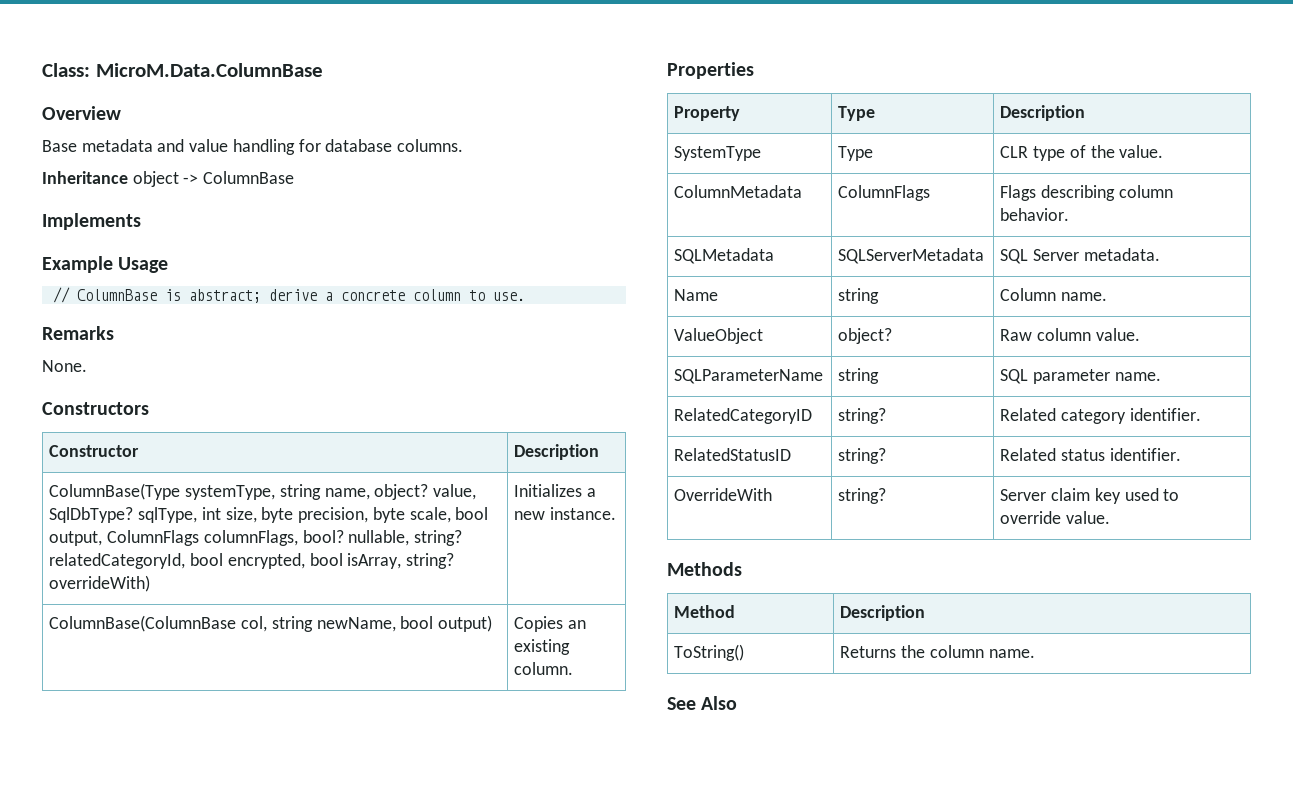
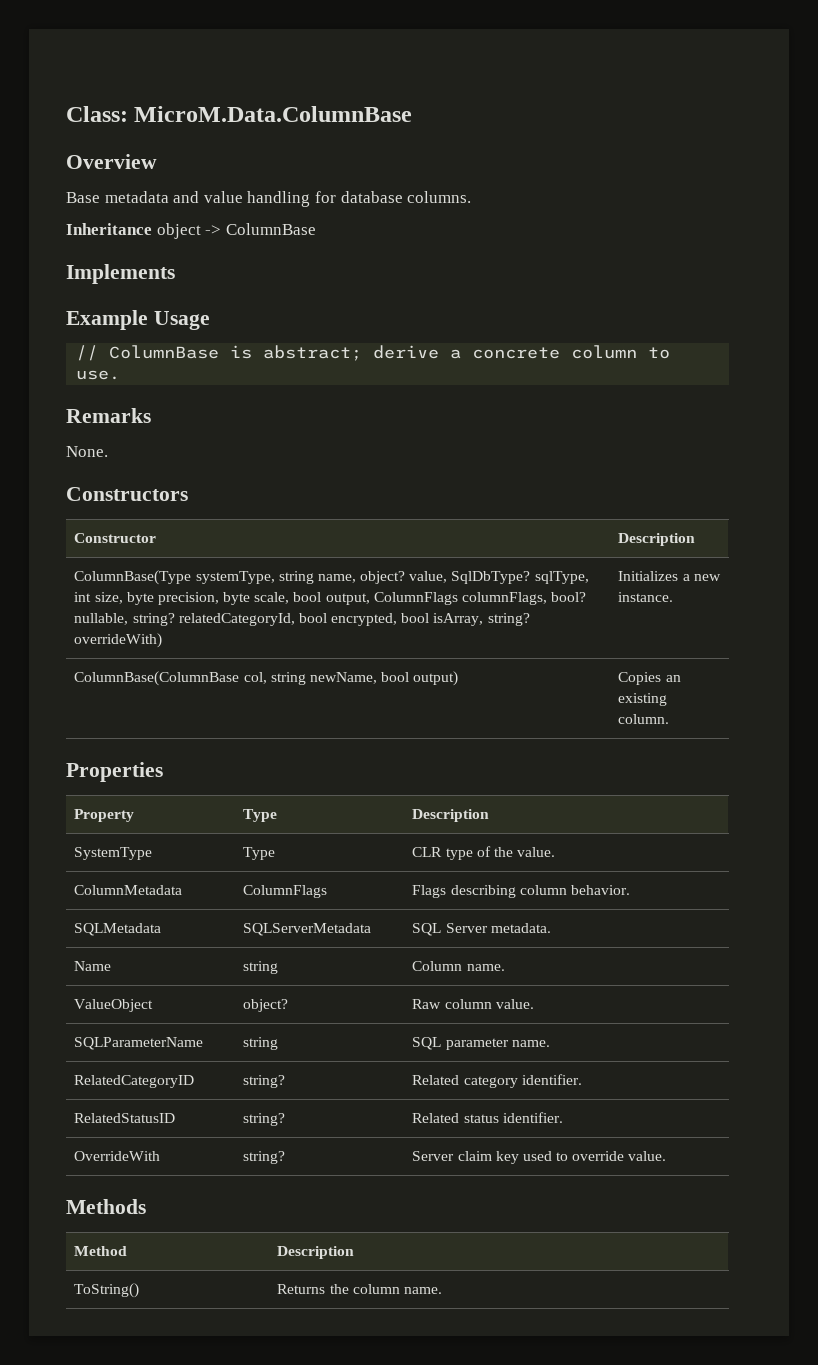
[667,696,738,710] // See Also -> (442, 1290) none

